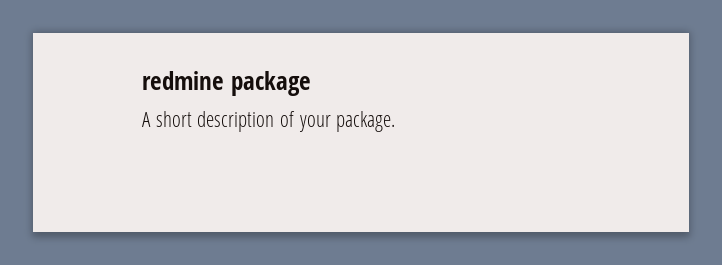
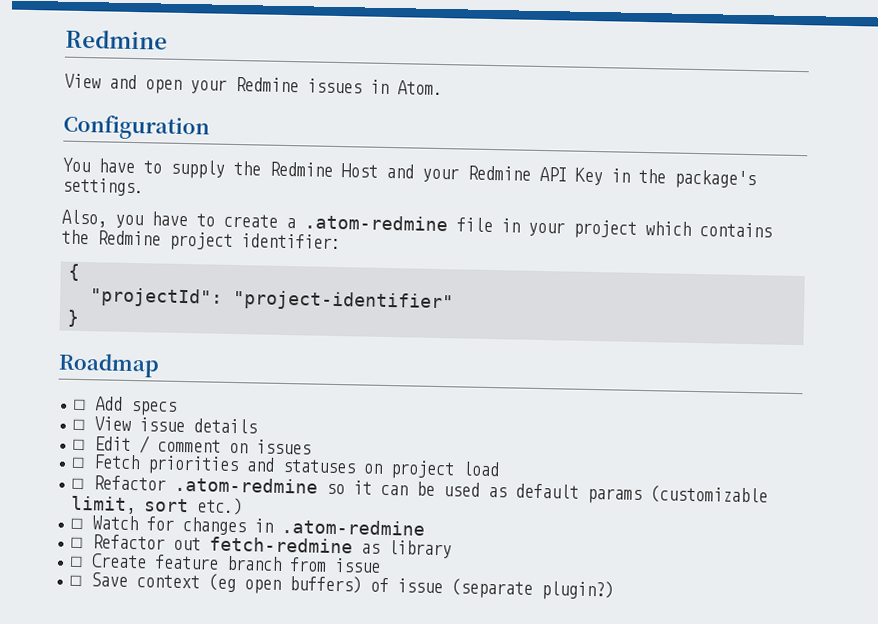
[142,71,311,96] [142,111,396,132] redmine package // A short description of your package. -> [65,29,168,50] [64,73,443,96] [63,114,210,141] [62,157,756,190] [62,177,144,197] [61,209,772,239] [61,229,341,251] [68,263,81,281] [90,287,455,313] [67,309,80,327] [58,352,160,378] [73,396,178,416] [72,416,258,434] [72,435,312,455] [71,454,501,480] [71,475,769,505] [71,495,244,516] [70,515,426,536] [70,534,453,559] [69,553,382,573] [69,572,615,601] Redmine // View and open your Redmine issues in Atom. // Configuration // You have to supply the Redmine Host and your Redmine API Key in the package's settings. // Also, you have to create a .atom-redmine file in your project which contains the Redmine project identifier: // { // "projectId": "project-identifier" // } // Roadmap // ☐ Add specs // ☐ View issue details // ☐ Edit / comment on issues // ☐ Fetch priorities and statuses on project load // ☐ Refactor .atom-redmine so it can be used as default params (customizable limit, sort etc.) // ☐ Watch for changes in .atom-redmine // ☐ Refactor out fetch-redmine as library // ☐ Create feature branch from issue // ☐ Save context (eg open buffers) of issue (separate plugin?)

